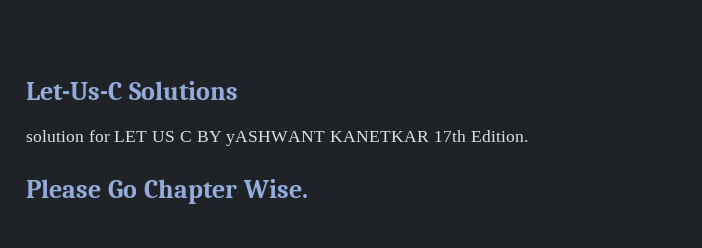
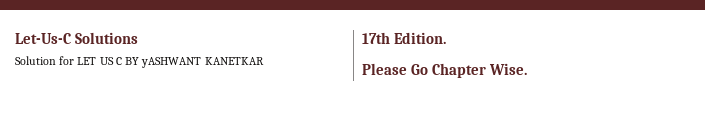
[26,130,84,142] solution -> [15,56,56,65] Solution
(430, 136) none -> (264, 61) //

